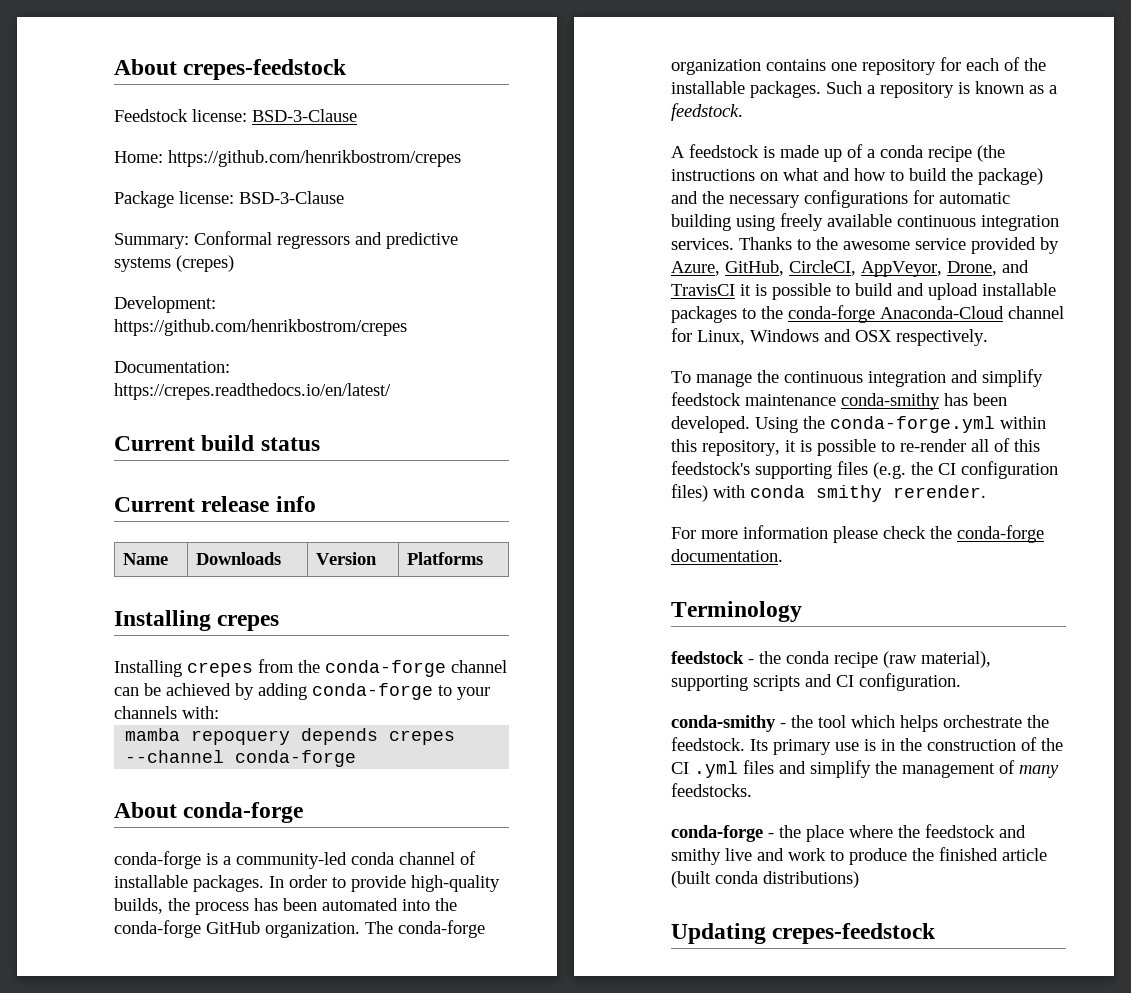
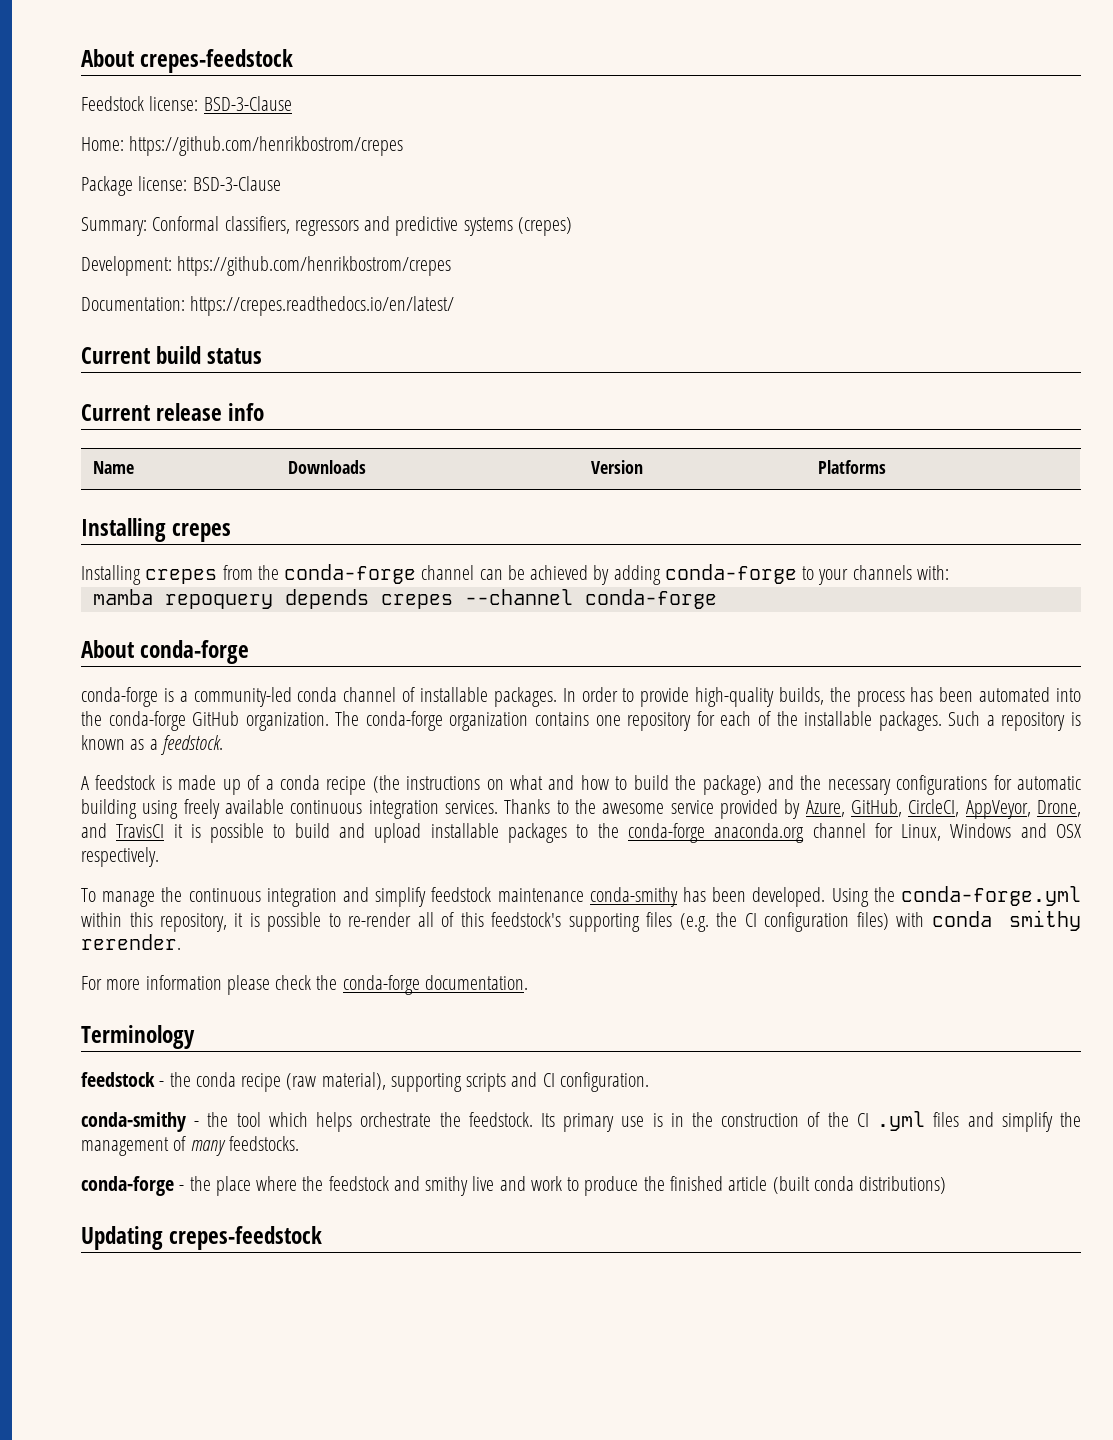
(272, 238) none -> [224,216,290,234] classifiers,
[880,306,1004,319] Anaconda-Cloud -> [714,823,805,843] anaconda.org

